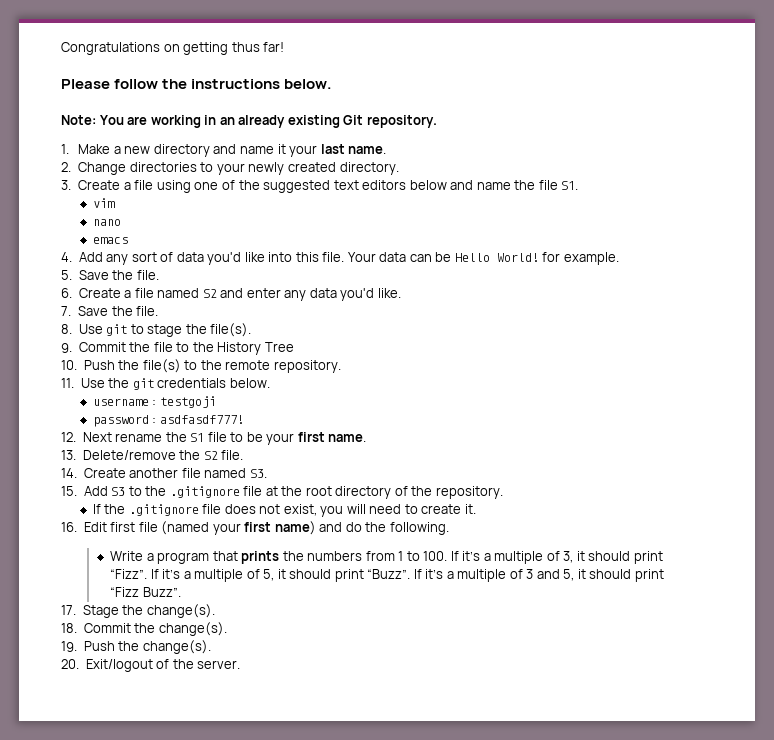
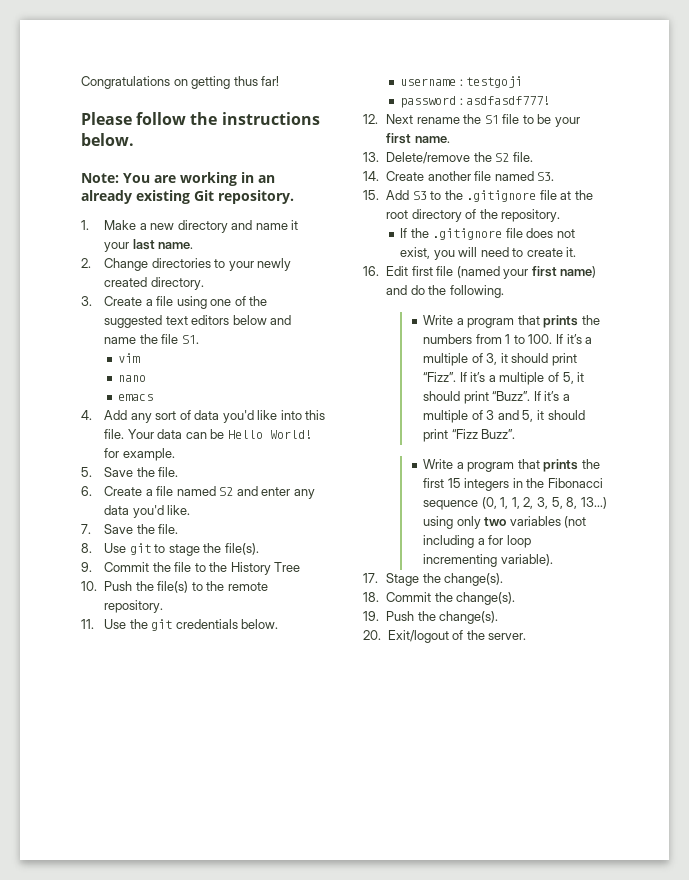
(181, 592) none -> [423,459,600,472] [423,478,603,491] [423,497,607,510] [423,516,587,529] [423,535,531,548] [423,554,553,567] // Write a program that prints the first 15 integers in the Fibonacci sequence (0, 1, 1, 2, 3, 5, 8, 13...) using only two variables (not including a for loop incrementing variable).

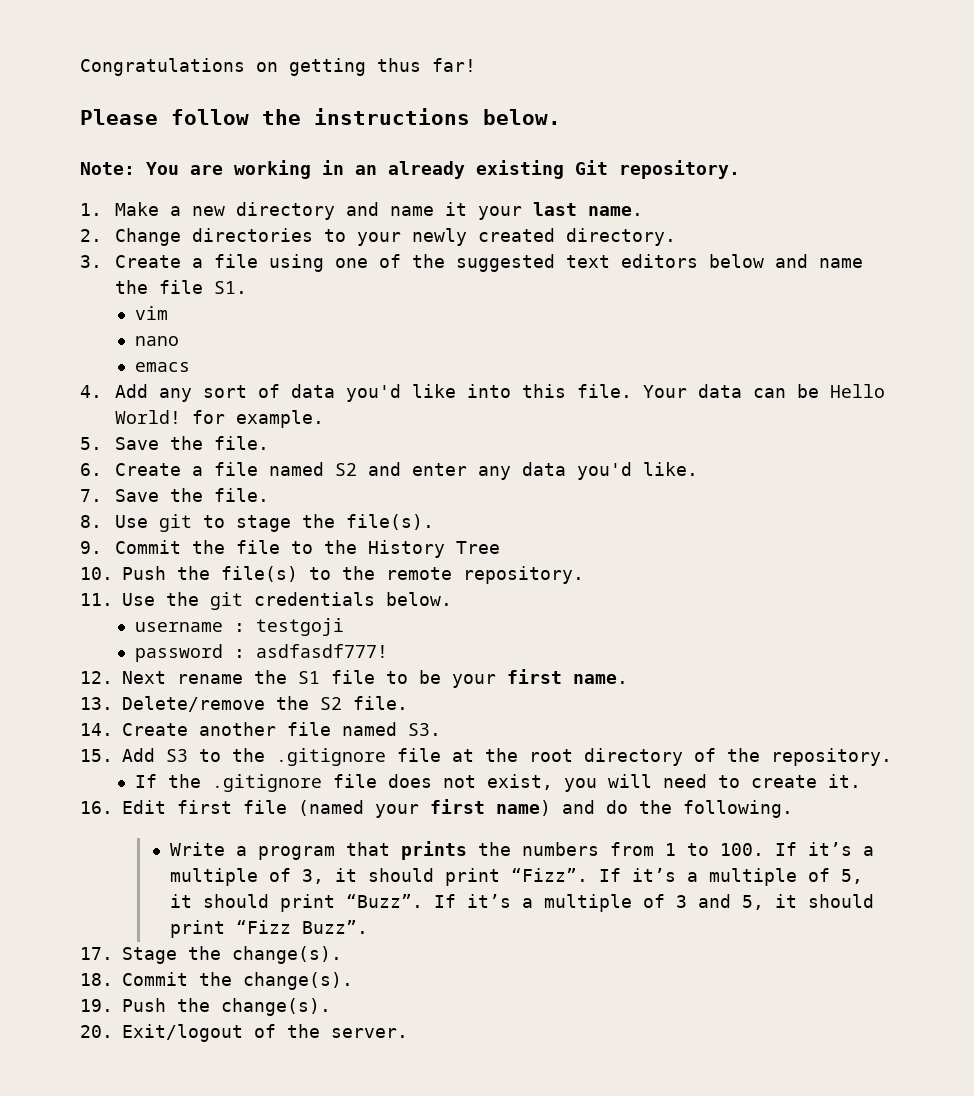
[423,459,600,472] [423,478,603,491] [423,497,607,510] [423,516,587,529] [423,535,531,548] [423,554,553,567] // Write a program that prints the first 15 integers in the Fibonacci sequence (0, 1, 1, 2, 3, 5, 8, 13...) using only two variables (not including a for loop incrementing variable). -> (368, 927) none

